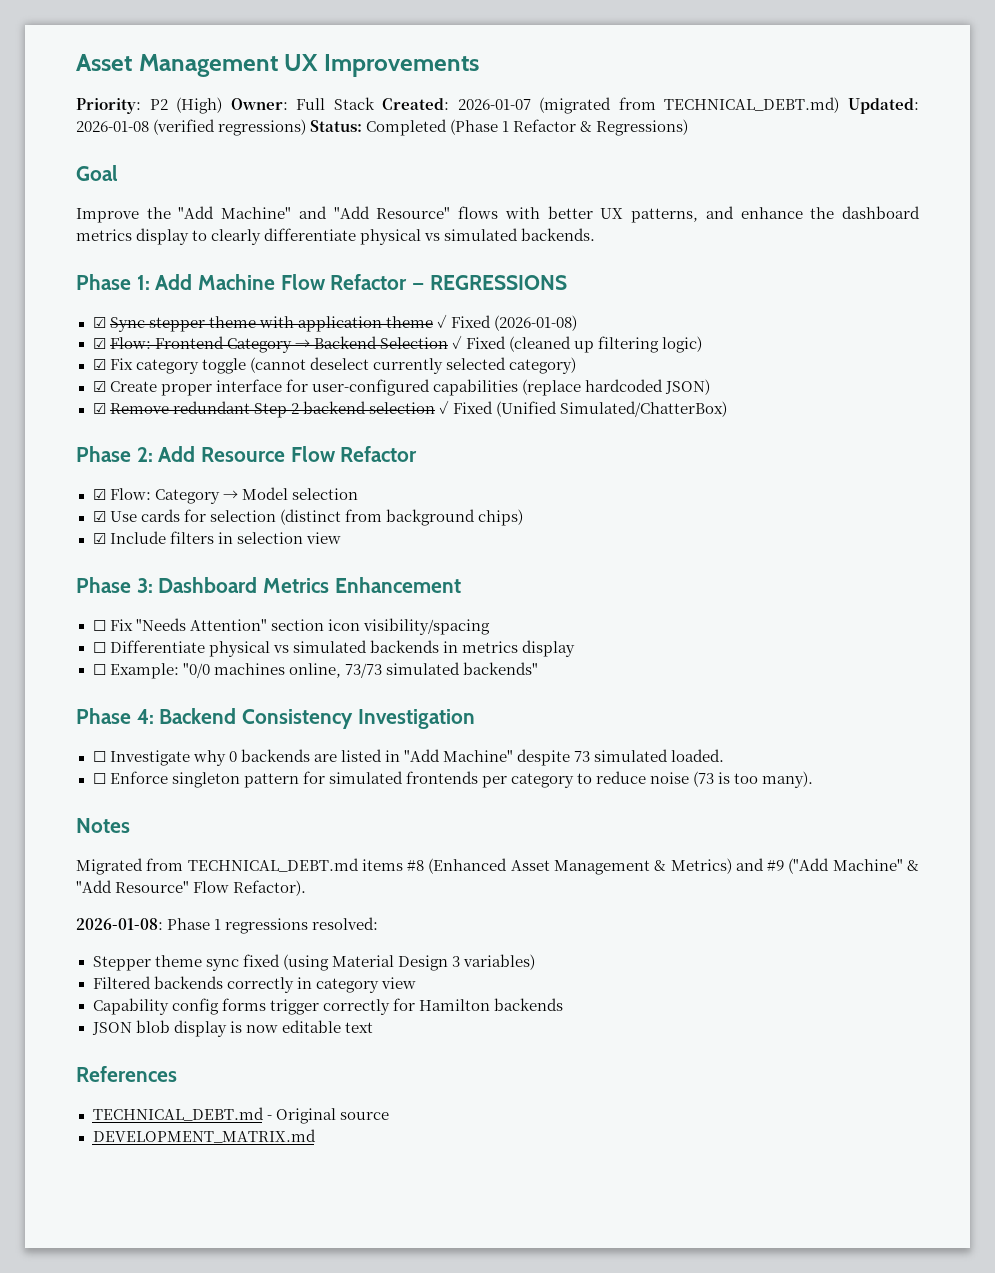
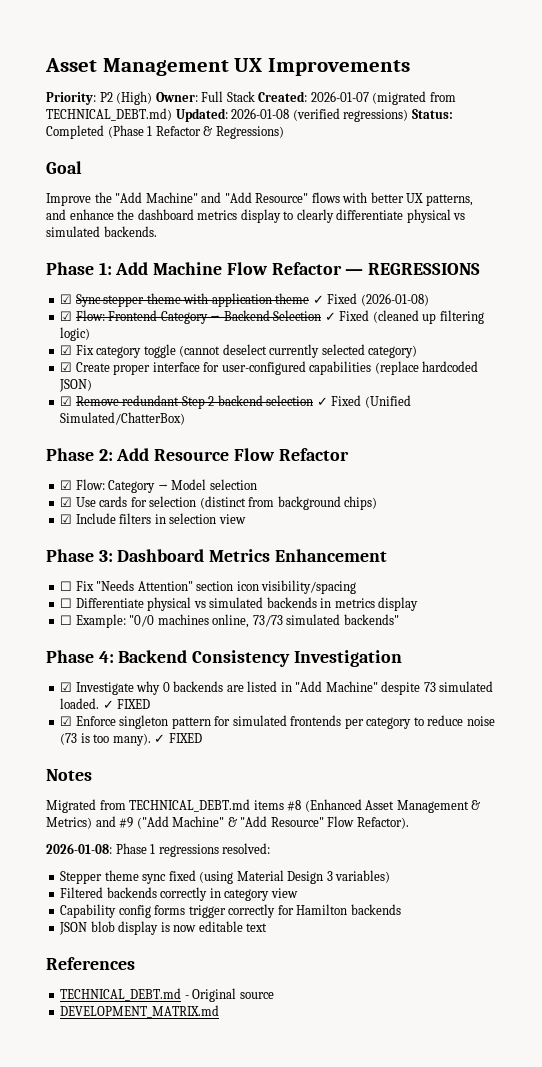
[92,751,106,762] ☐ -> [60,682,73,692] ☑
[92,773,106,784] // ☐ -> [102,699,151,709] [60,716,73,726] ✓ FIXED // ☑
(814, 779) none -> [154,733,202,743] ✓ FIXED

